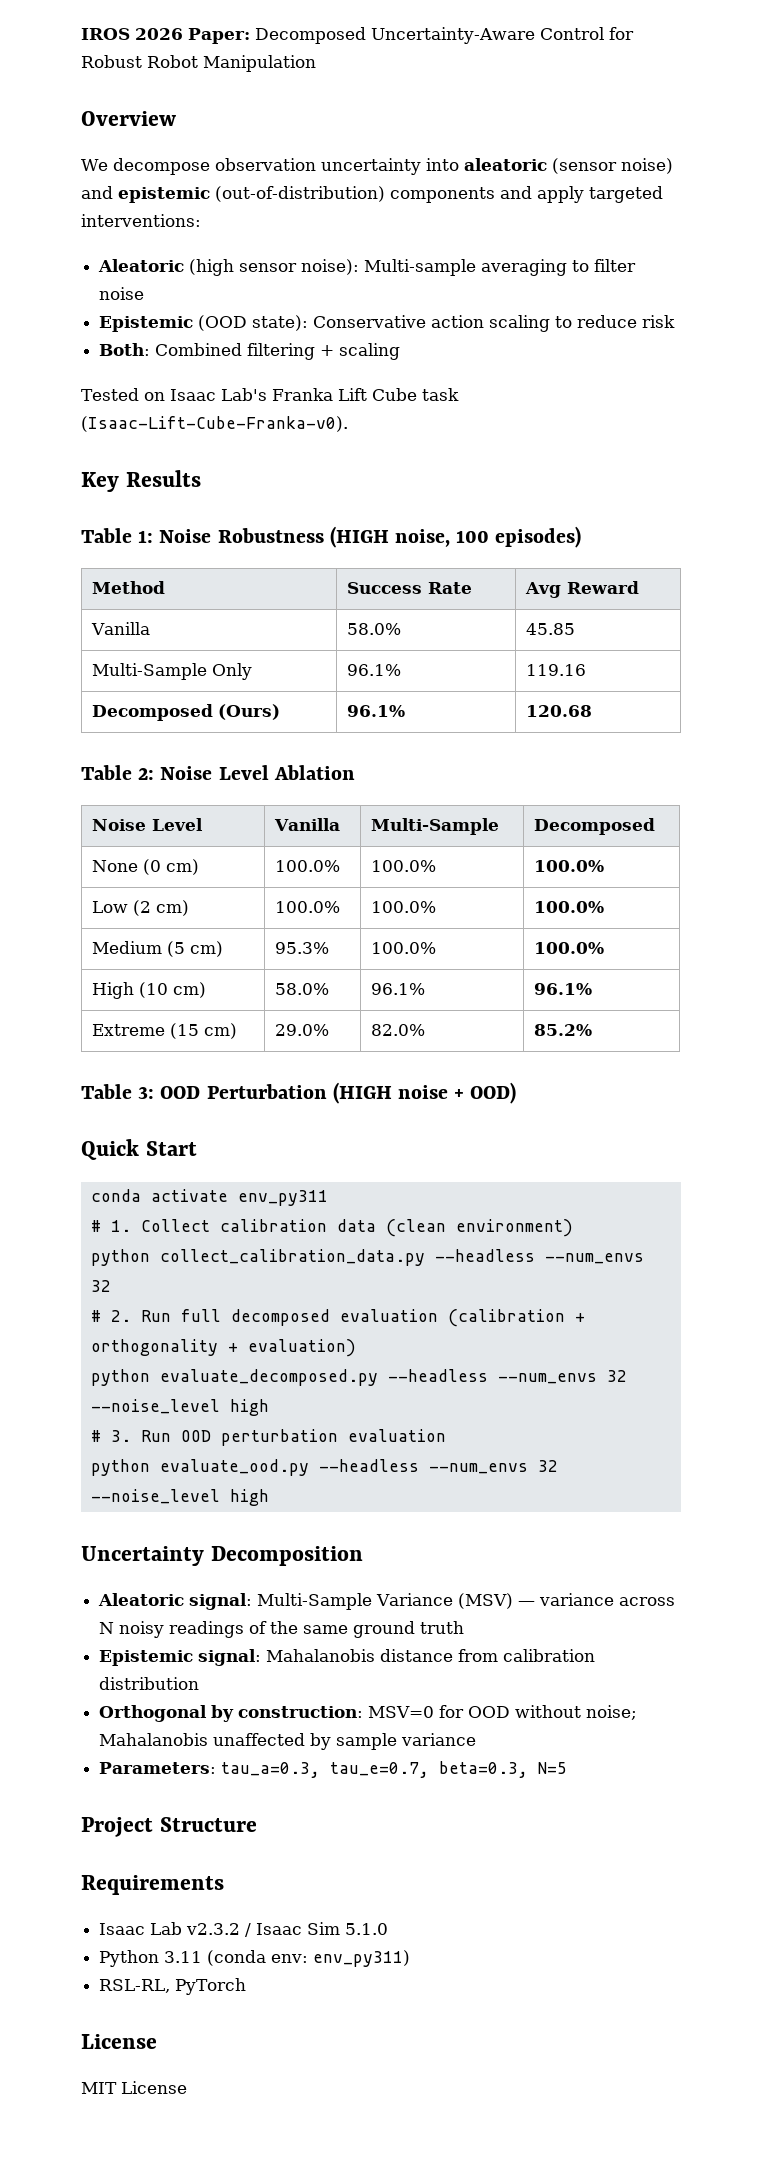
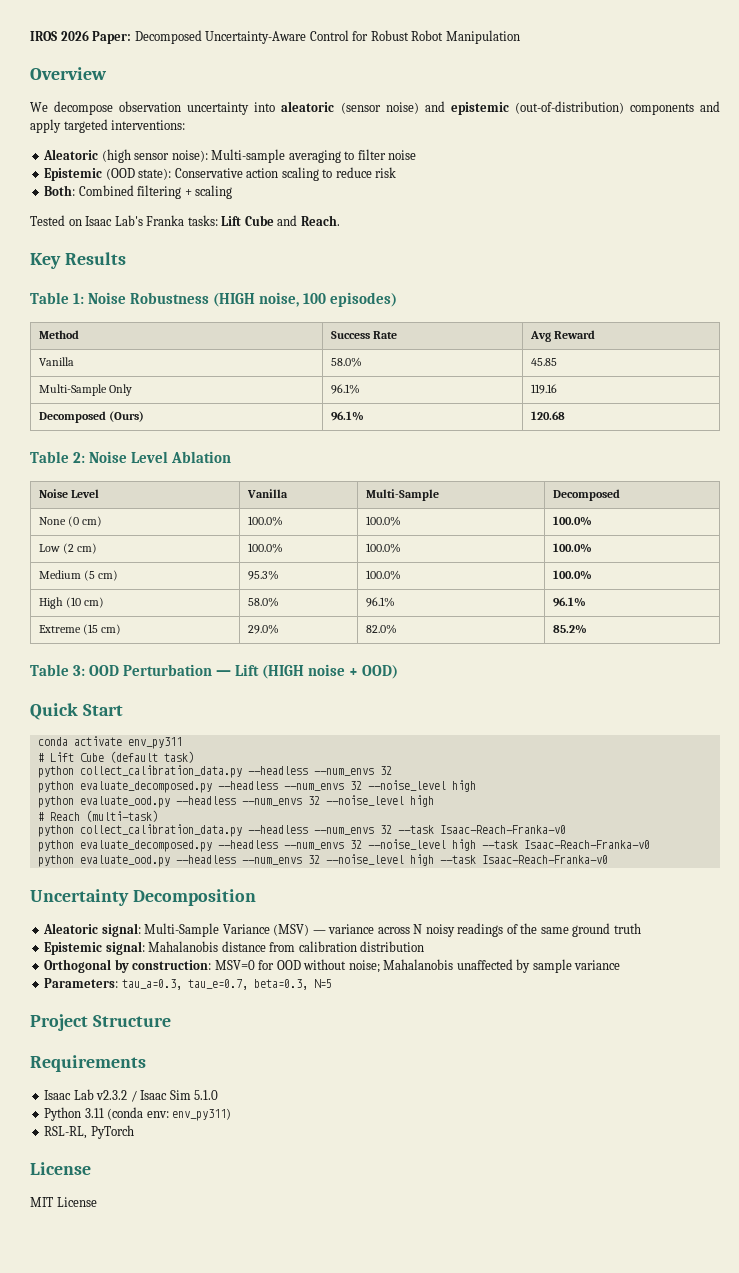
[337,388,459,401] [81,416,348,432] Lift Cube task (Isaac-Lift-Cube-Franka-v0). -> [187,215,340,226] tasks: Lift Cube and Reach.
(327, 1091) none -> [216,664,260,676] — Lift
[110,1219,573,1237] [90,1249,644,1266] [90,1280,111,1292] [90,1309,585,1327] [90,1339,356,1357] 1. Collect calibration data (clean environment) // python collect_calibration_data.py --headless --num_envs 32 // # 2. Run full decomposed evaluation (calibration + orthogonality + evaluation) -> [49,751,194,763] [37,765,392,778] Lift Cube (default task) // python collect_calibration_data.py --headless --num_envs 32
[90,1429,446,1446] [90,1459,558,1476] [90,1489,269,1506] # 3. Run OOD perturbation evaluation // python evaluate_ood.py --headless --num_envs 32 --noise_level high -> [37,795,434,808] [37,810,158,822] [37,824,566,837] [37,839,650,852] [37,854,608,867] python evaluate_ood.py --headless --num_envs 32 --noise_level high // # Reach (multi-task) // python collect_calibration_data.py --headless --num_envs 32 --task Isaac-Reach-Franka-v0 // python evaluate_decomposed.py --headless --num_envs 32 --noise_level high --task Isaac-Reach-Franka-v0 // python evaluate_ood.py --headless --num_envs 32 --noise_level high --task Isaac-Reach-Franka-v0

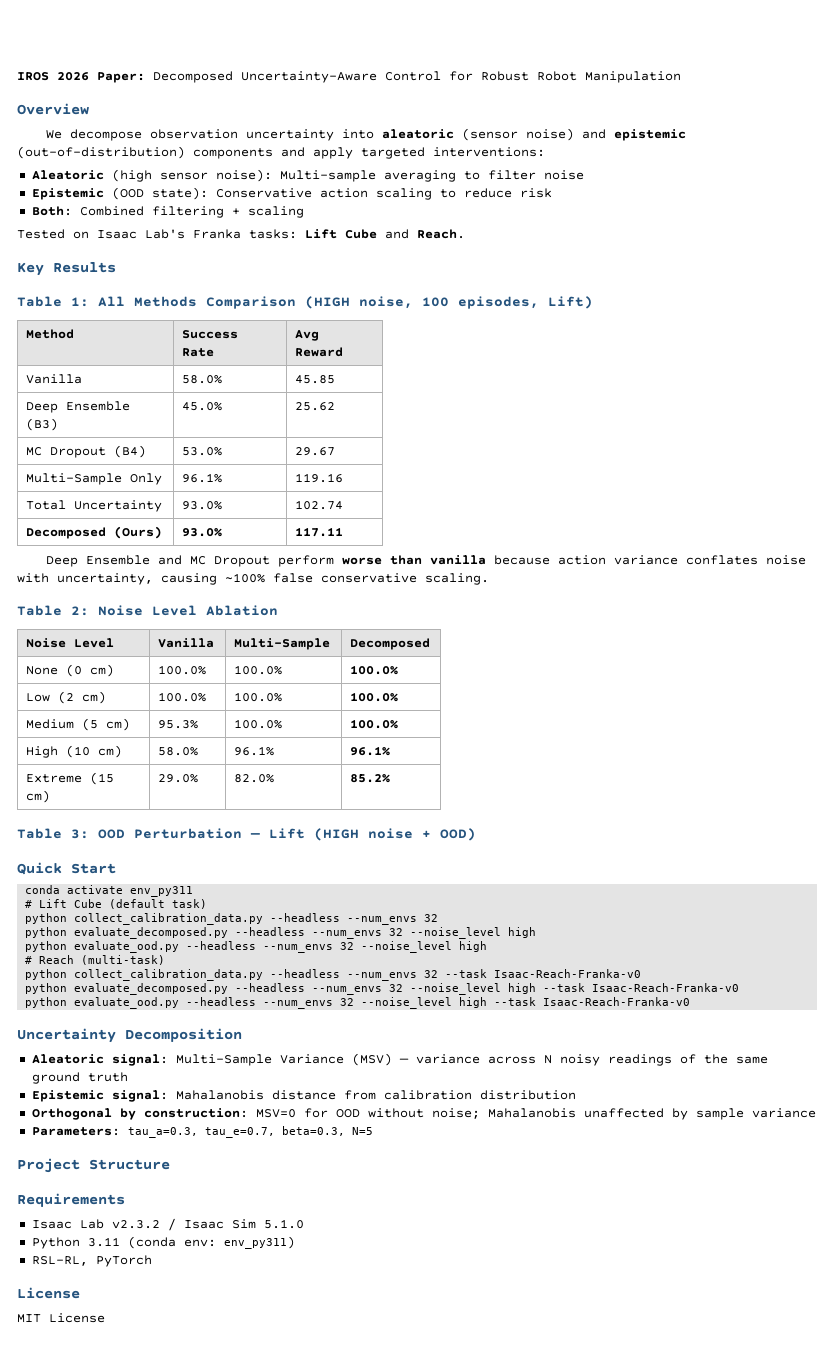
[88,292,210,304] Noise Robustness -> [98,296,296,309] All Methods Comparison
[330,292,398,307] episodes) -> [458,296,593,309] episodes, Lift)
[38,384,133,396] [330,384,360,394] [530,384,557,394] [38,411,145,423] [330,411,364,421] [530,411,565,420] Multi-Sample Only | 96.1% | 119.16 // Decomposed (Ours) | 96.1% | 120.68 -> [26,401,131,413] [26,418,59,431] [182,402,223,411] [295,402,336,411] [26,445,147,458] [182,447,223,456] [295,447,336,456] [26,473,163,485] [182,473,223,483] [295,473,344,483] [26,500,163,512] [182,501,223,510] [295,500,344,510] [26,526,163,539] [182,528,223,537] [295,527,344,537] [46,555,807,567] [17,573,489,585] Deep Ensemble (B3) | 45.0% | 25.62 // MC Dropout (B4) | 53.0% | 29.67 // Multi-Sample Only | 96.1% | 119.16 // Total Uncertainty | 93.0% | 102.74 // Decomposed (Ours) | 93.0% | 117.11 // Deep Ensemble and MC Dropout perform worse than vanilla because action variance conflates noise with uncertainty, causing ~100% false conservative scaling.

